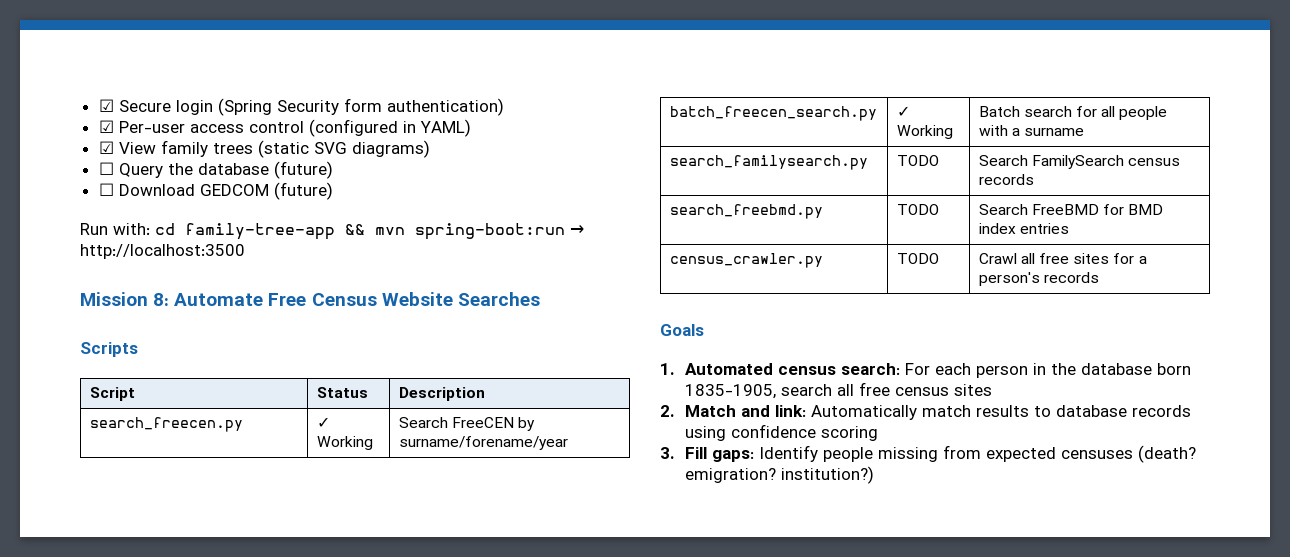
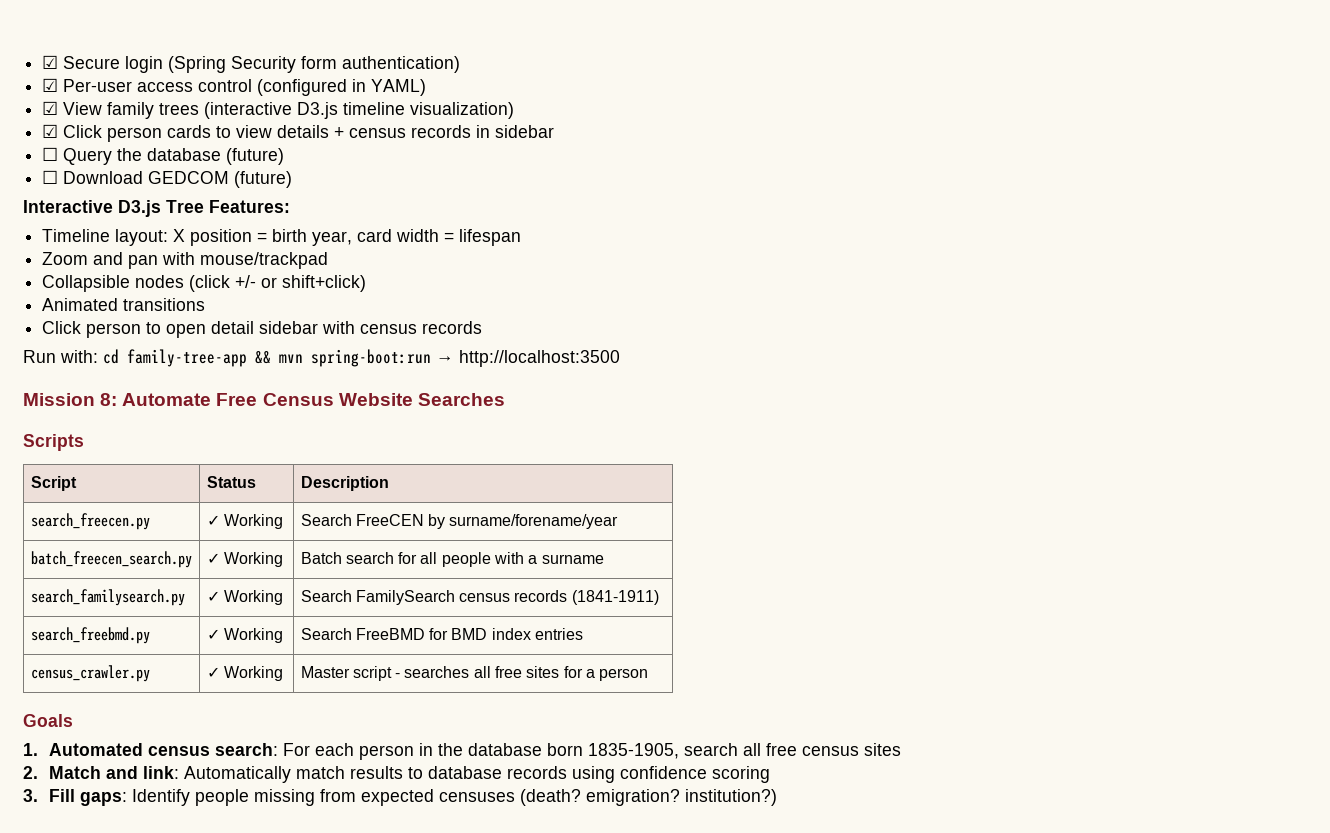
[257,140,430,158] (static SVG diagrams) -> [204,102,515,119] [42,124,555,142] (interactive D3.js timeline visualization) // ☑ Click person cards to view details + census records in sidebar
(333, 191) none -> [23,200,290,217] [42,229,522,246] [42,252,329,269] [42,275,367,292] [42,298,206,311] [42,321,483,338] // Interactive D3.js Tree Features: // Timeline layout: X position = birth year, card width = lifespan // Zoom and pan with mouse/trackpad // Collapsible nodes (click +/- or shift+click) // Animated transitions // Click person to open detail sidebar with census records
[896,155,939,166] TODO -> [206,590,283,605] ✓ Working
(1034, 179) none -> [571,590,659,605] (1841-1911)
[896,204,939,215] TODO -> [206,628,283,643] ✓ Working
[896,253,939,264] [978,253,1017,264] TODO | Crawl -> [206,666,283,681] [300,666,470,681] ✓ Working | Master script - searches
[978,272,1099,286] person's records -> [599,668,649,681] person

